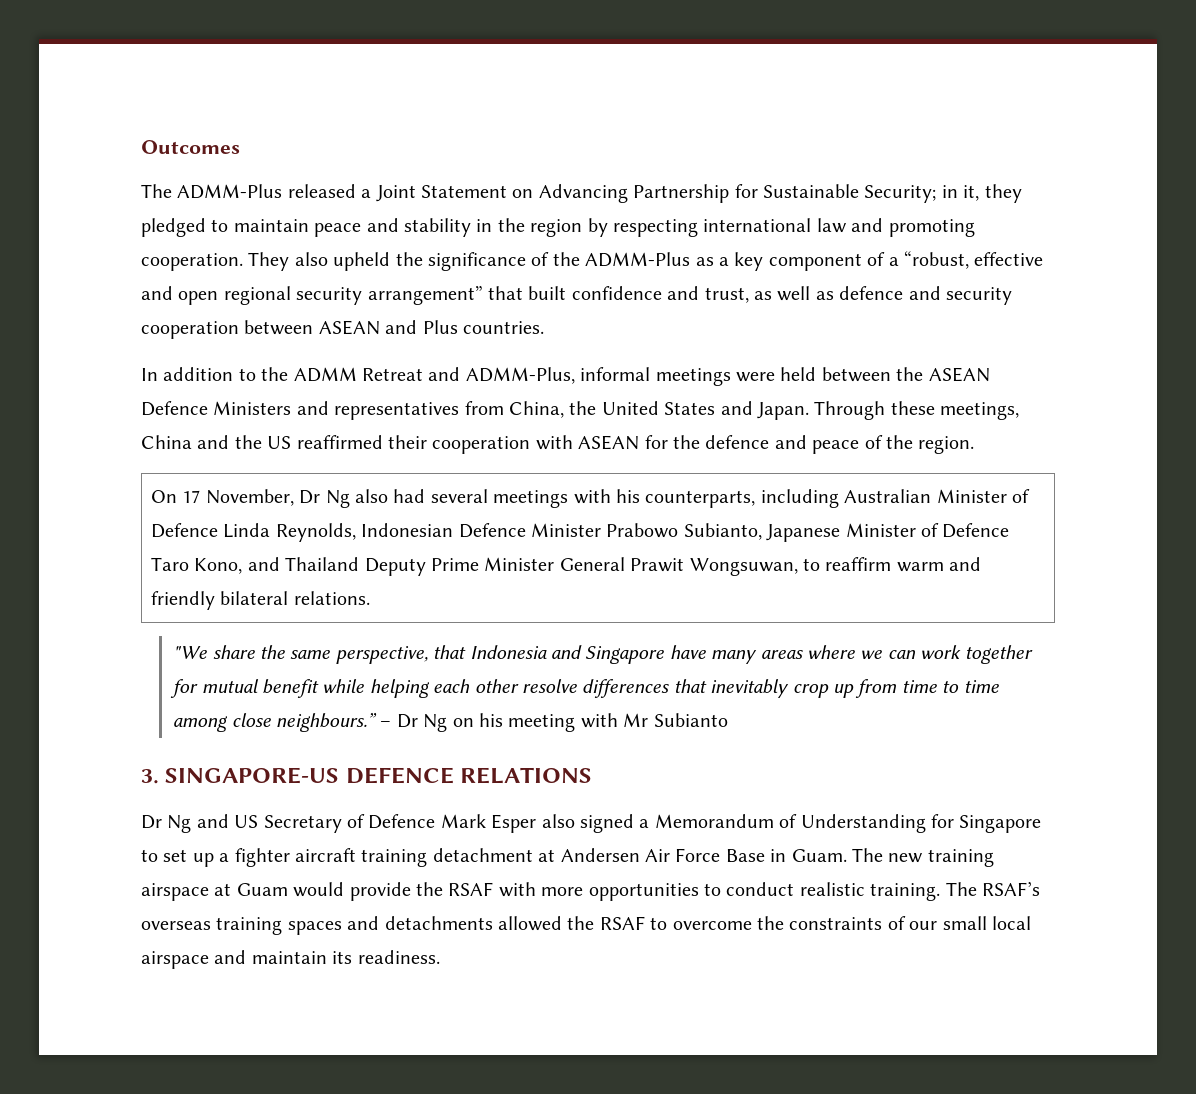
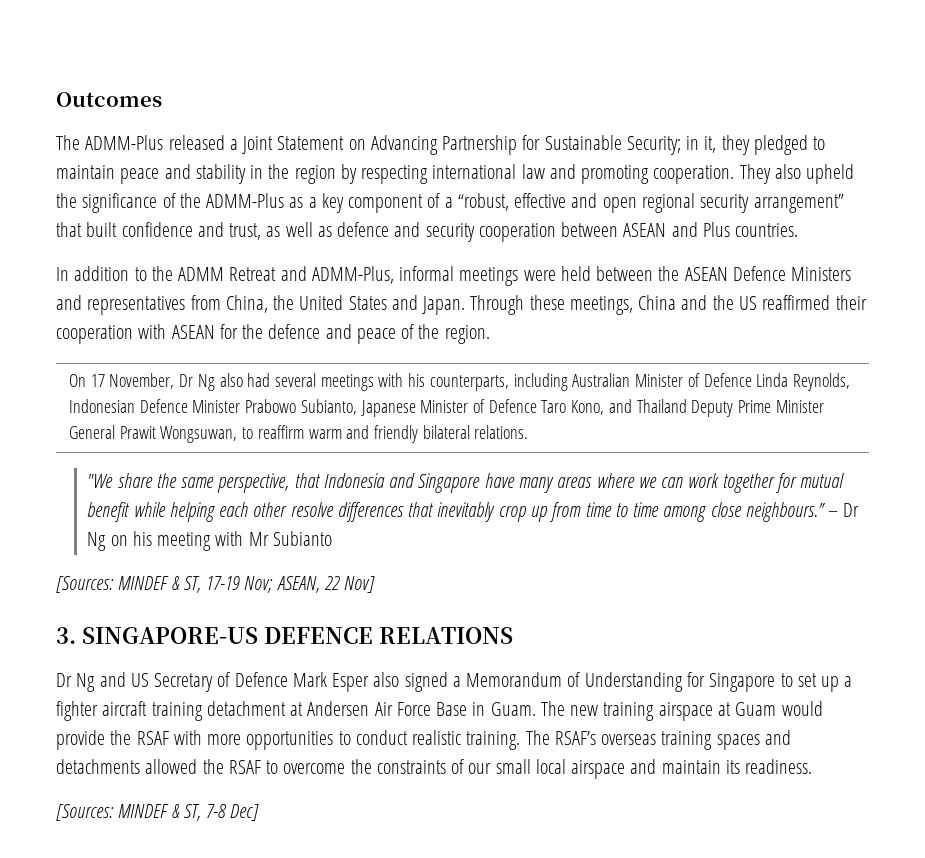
(728, 720) none -> [56,576,376,593] // [Sources: MINDEF & ST, 17-19 Nov; ASEAN, 22 Nov]
(440, 957) none -> [56,804,260,821] // [Sources: MINDEF & ST, 7-8 Dec]

